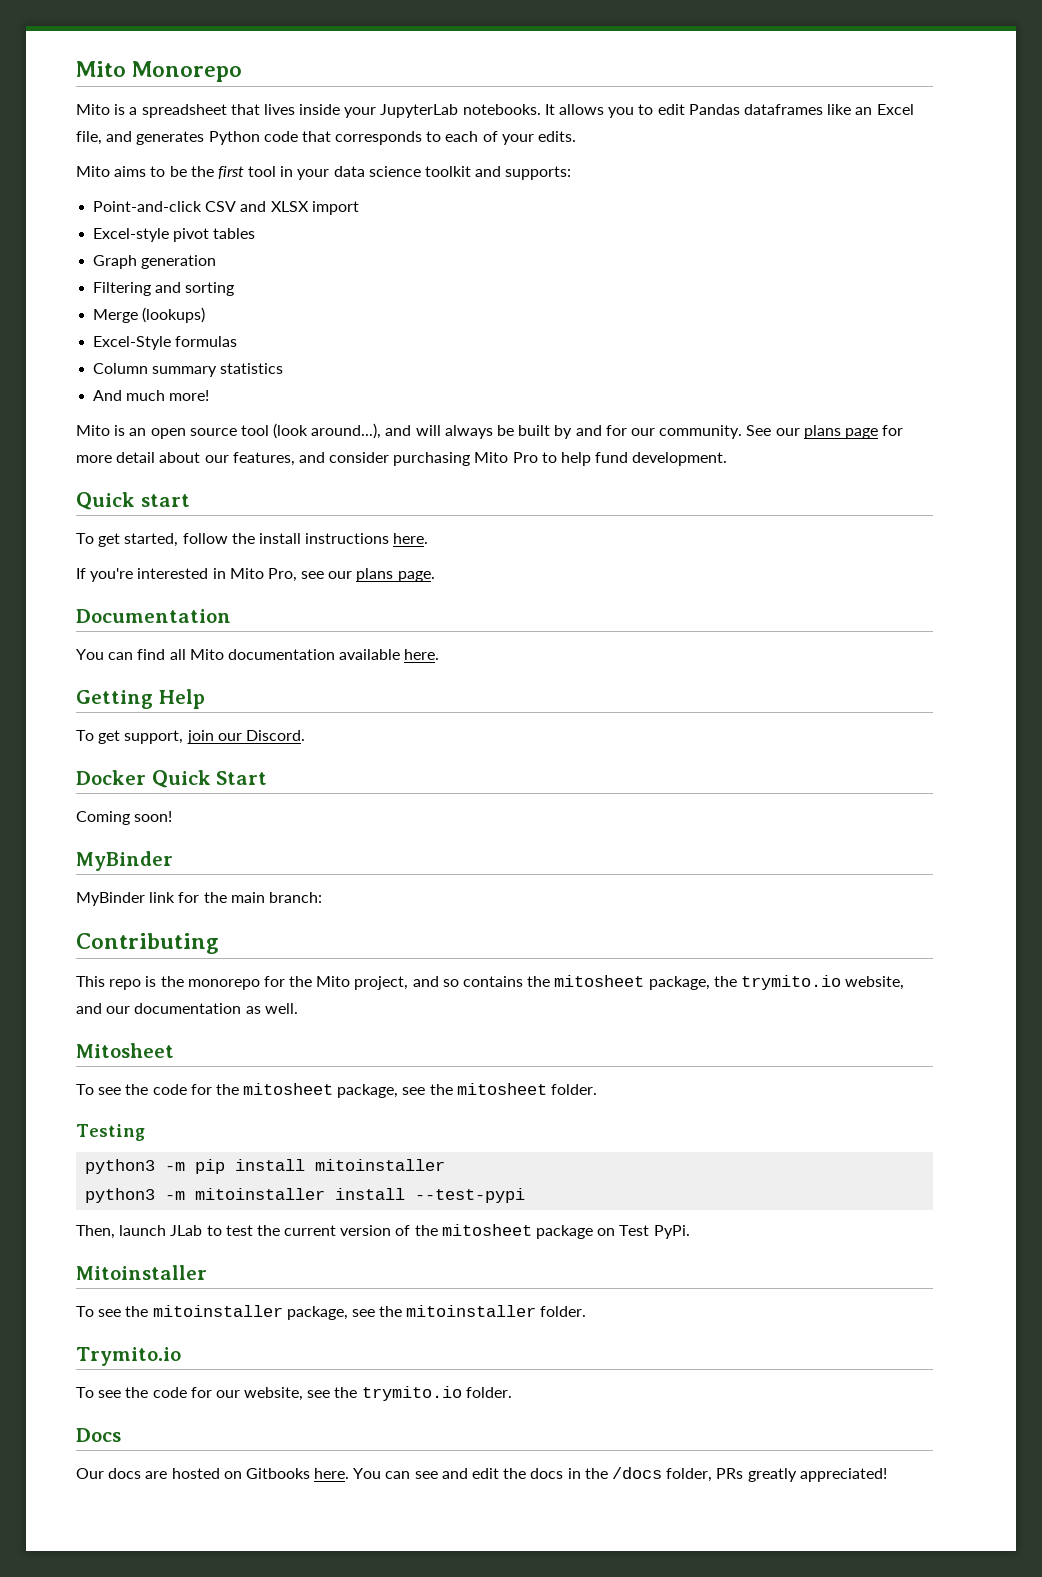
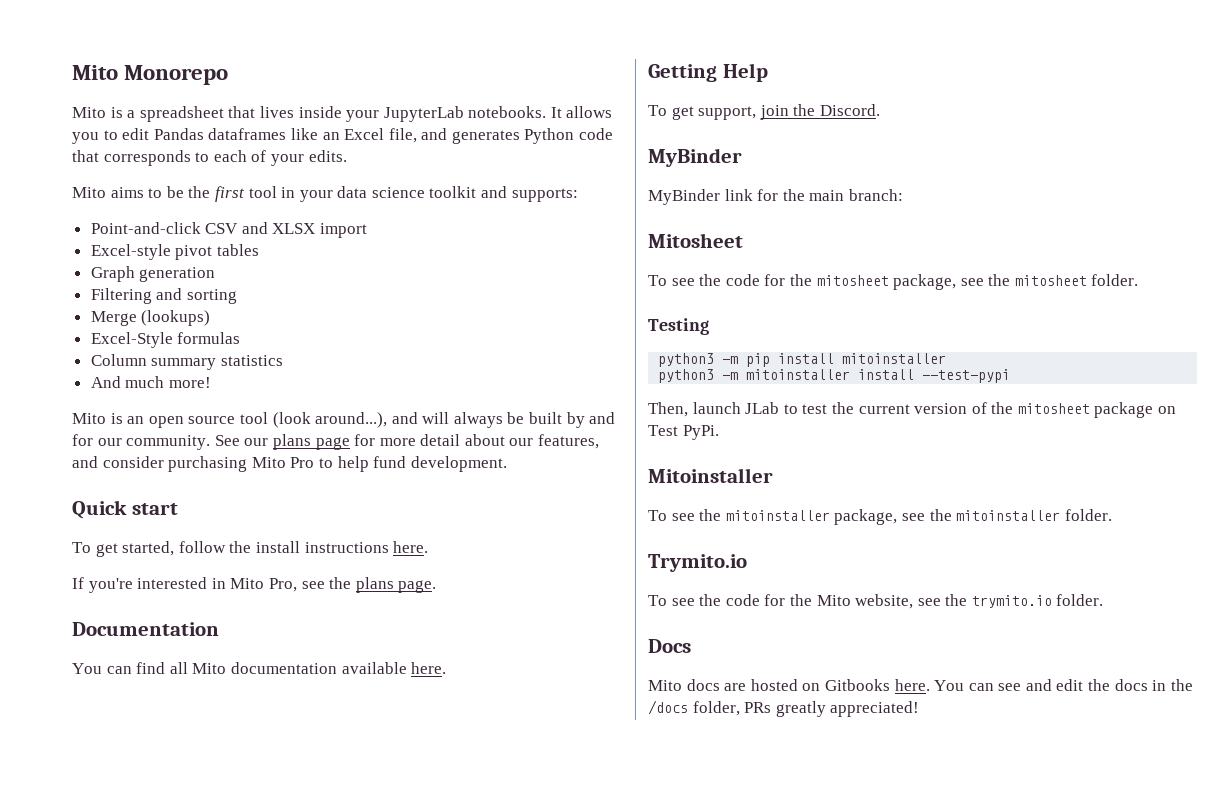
[328,571,353,579] our -> [329,577,352,589] the
[217,733,242,741] our -> [793,104,816,116] the
[76,770,268,788] [76,811,173,825] // Docker Quick Start // Coming soon! -> (880, 110) none
[76,933,219,954] [76,975,905,990] [76,1003,298,1014] // Contributing // This repo is the monorepo for the Mito project, and so contains the mitosheet package, the trymito.io website, and our documentation as well. -> (903, 195) none
[215,1390,240,1398] our -> [789,594,851,606] the Mito
[76,1468,104,1479] Our -> [648,680,682,691] Mito

